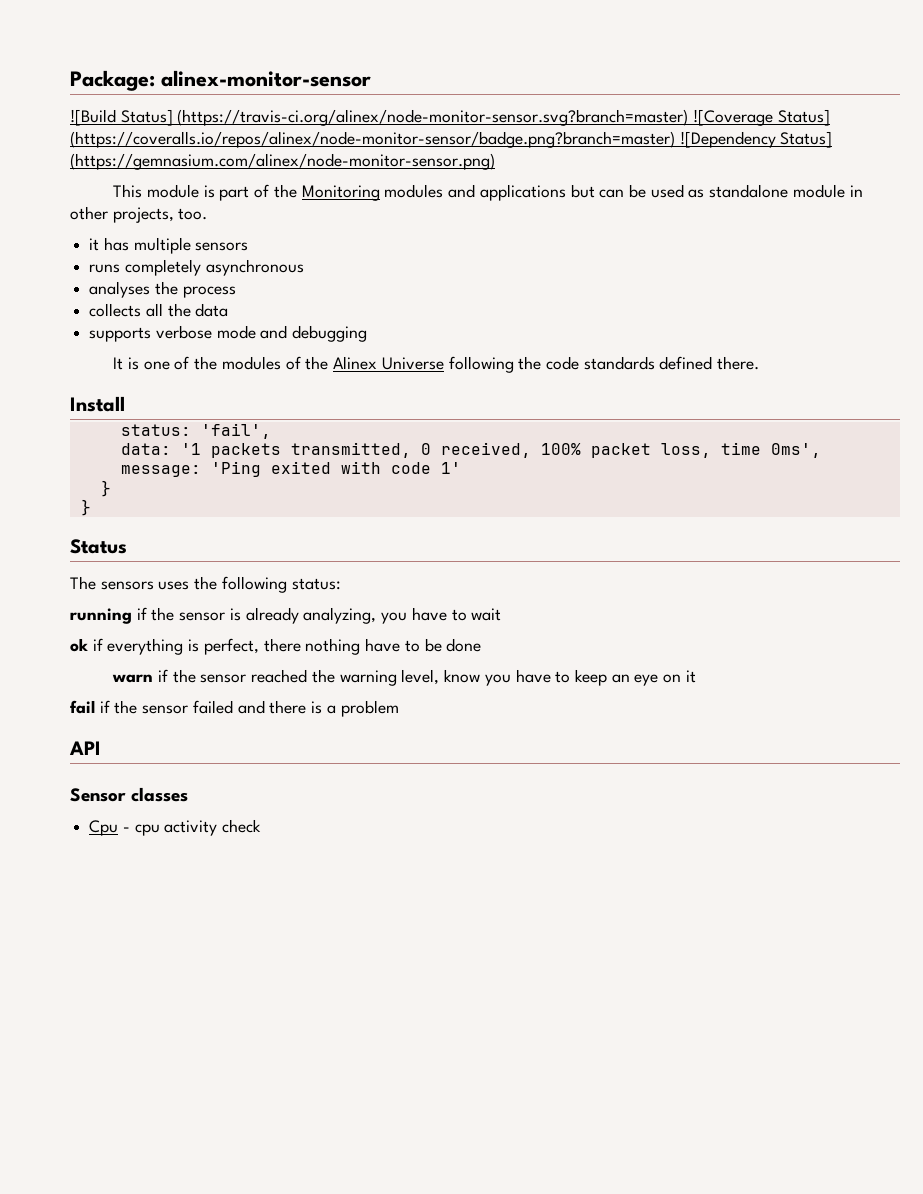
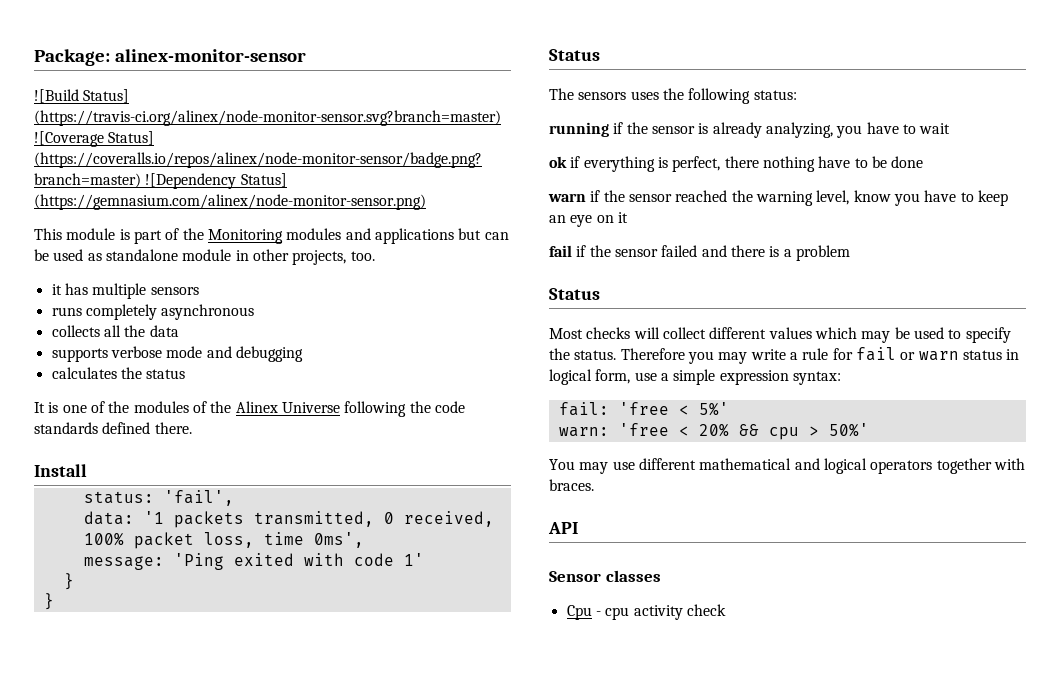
[89,281,236,298] // analyses the process -> (255, 312) none
(368, 333) none -> [51,367,186,379] // calculates the status
(399, 708) none -> [549,288,600,300] [549,327,1011,343] [549,347,1020,364] [549,369,841,385] [558,402,729,416] [558,423,869,440] [549,458,1025,474] [549,479,594,491] // Status // Most checks will collect different values which may be used to specify the status. Therefore you may write a rule for fail or warn status in logical form, use a simple expression syntax: // fail: 'free < 5%' // warn: 'free < 20% && cpu > 50%' // You may use different mathematical and logical operators together with braces.

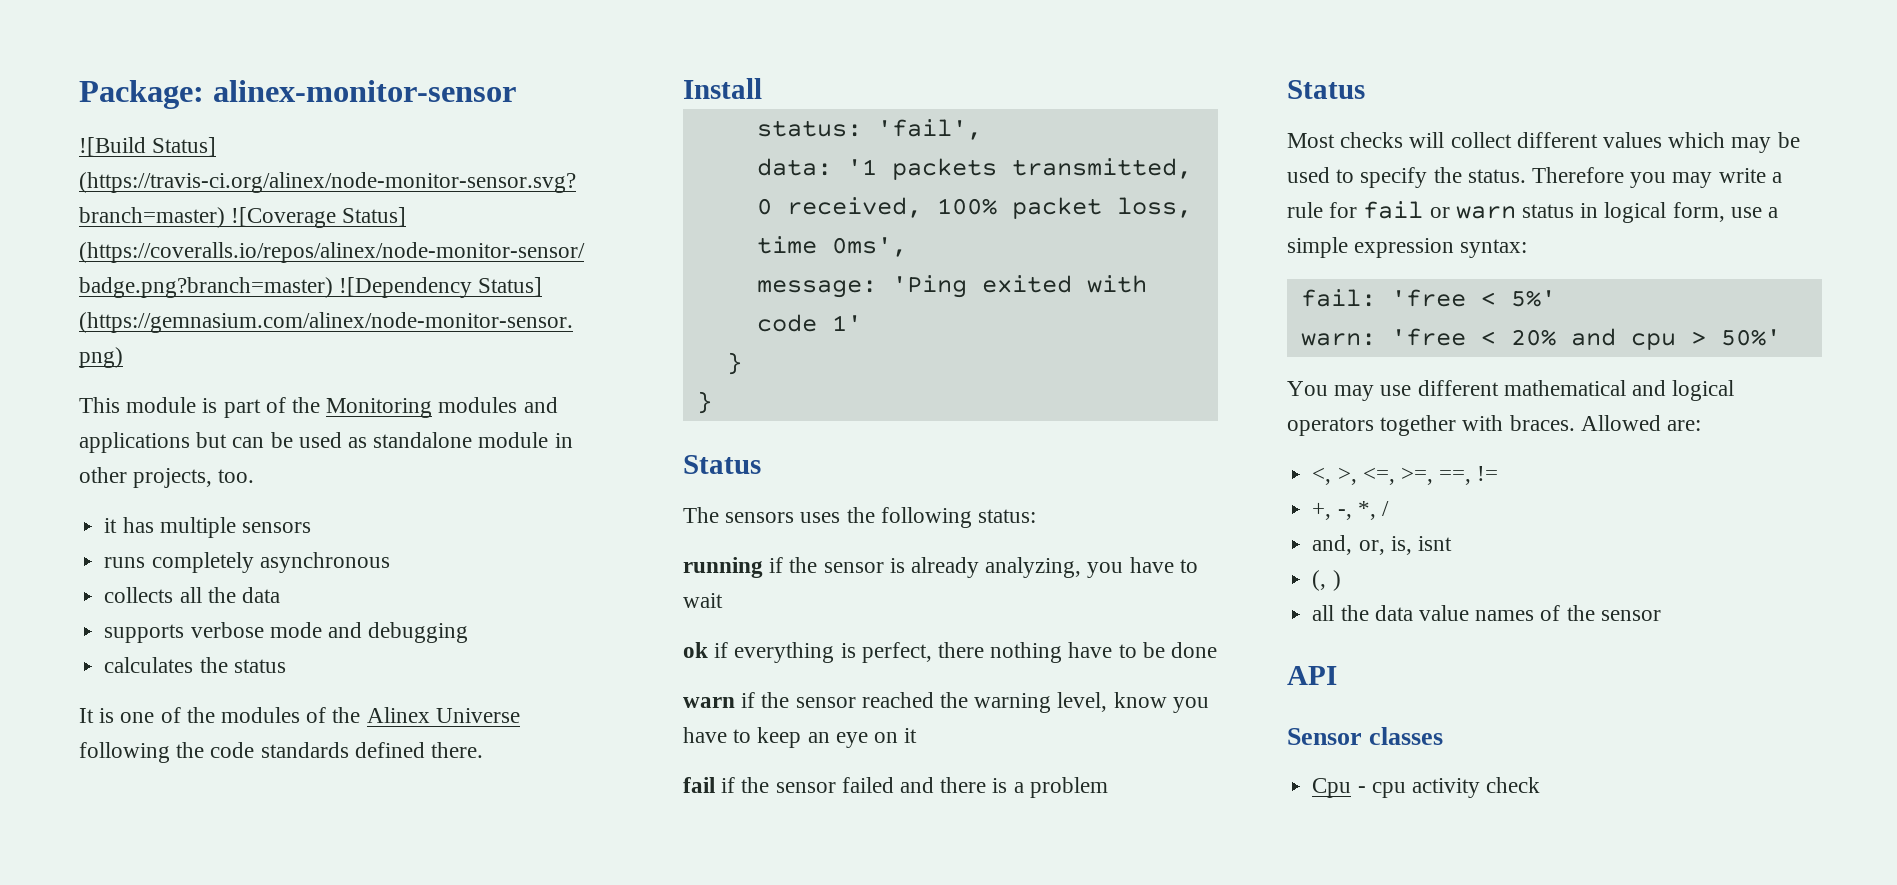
[738,424,759,436] && -> [1570,328,1616,346] and
(594, 485) none -> [1580,415,1702,431] [1312,466,1499,485] [1312,501,1389,520] [1312,535,1452,555] [1312,570,1341,591] [1312,605,1661,621] Allowed are: // <, >, <=, >=, ==, != // +, -, *, / // and, or, is, isnt // (, ) // all the data value names of the sensor

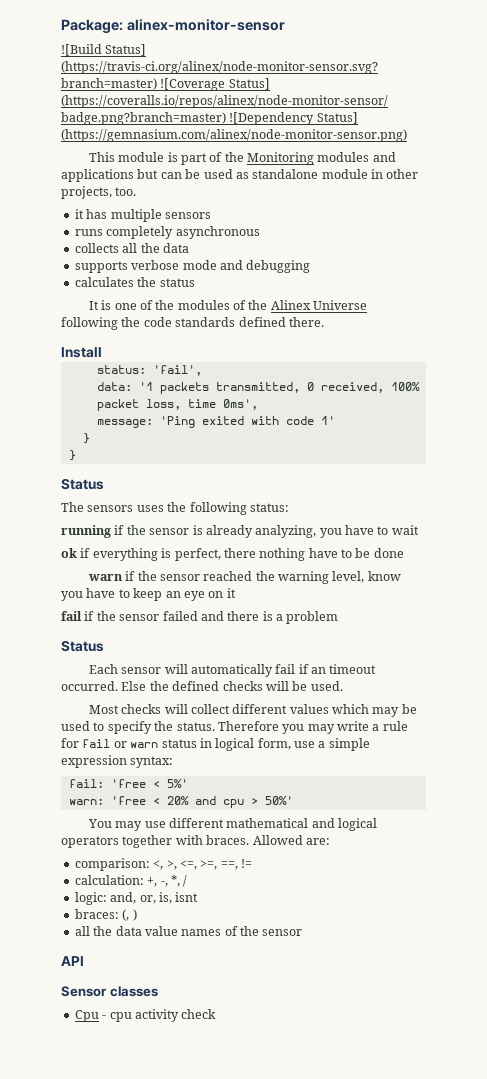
(1365, 89) none -> [88,664,377,677] [61,681,343,691] // Each sensor will automatically fail if an timeout occurred. Else the defined checks will be used.
(1702, 425) none -> [74,858,150,871] comparison:
(1499, 473) none -> [74,875,144,885] calculation:
(1389, 508) none -> [74,892,107,905] logic:
(1452, 543) none -> [74,909,119,919] braces:

